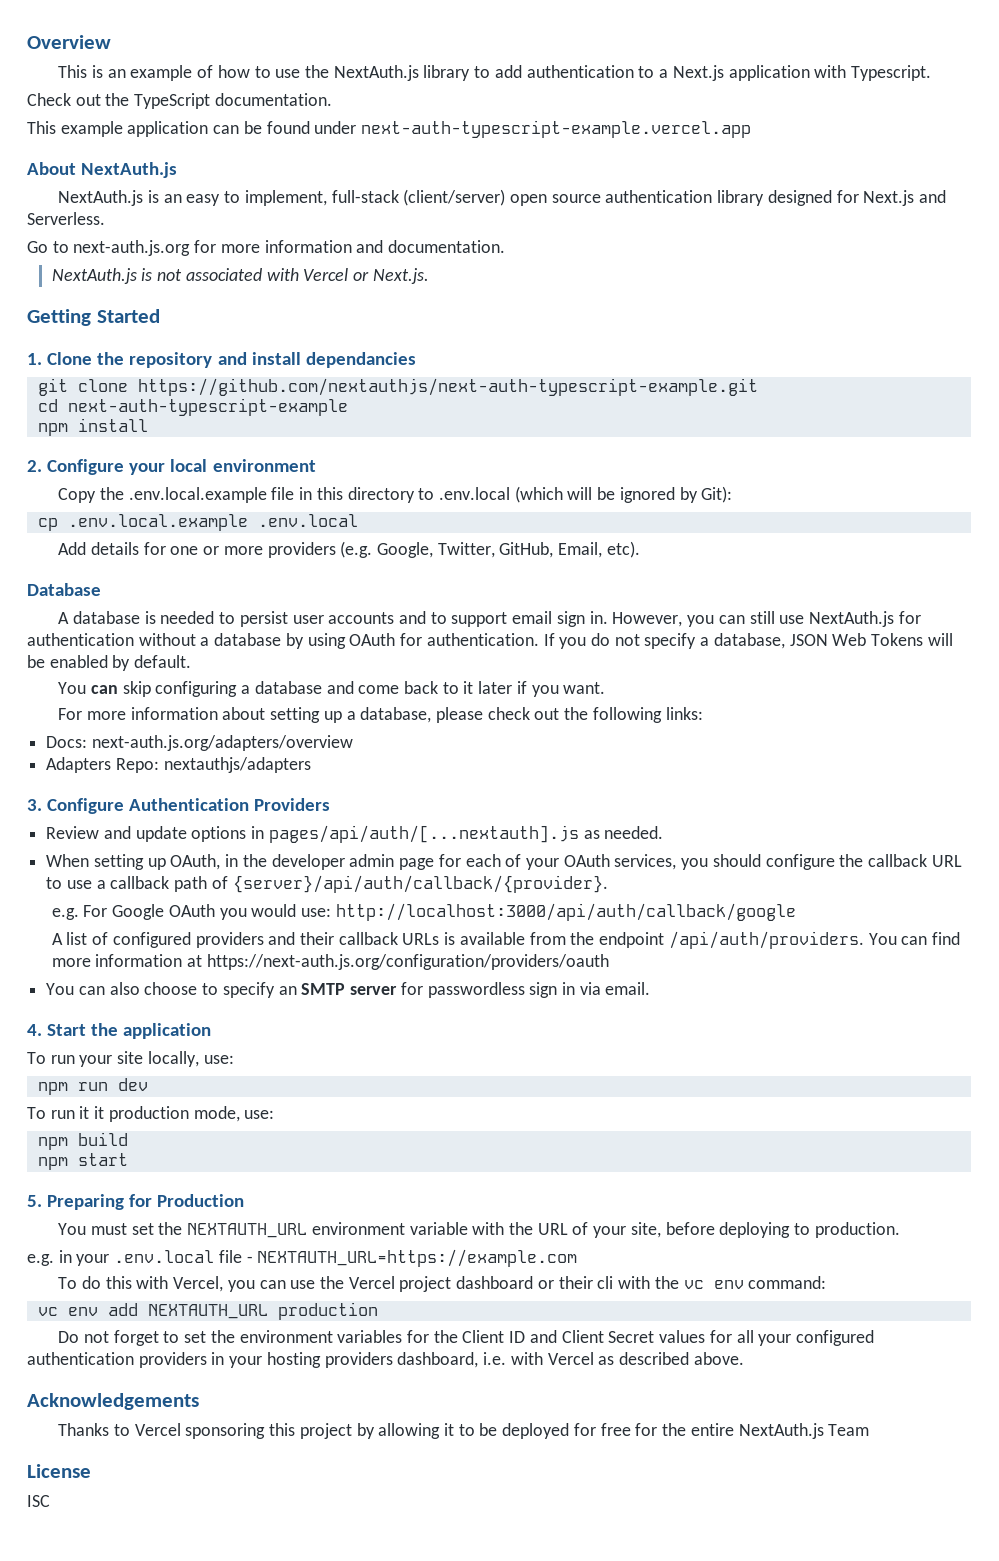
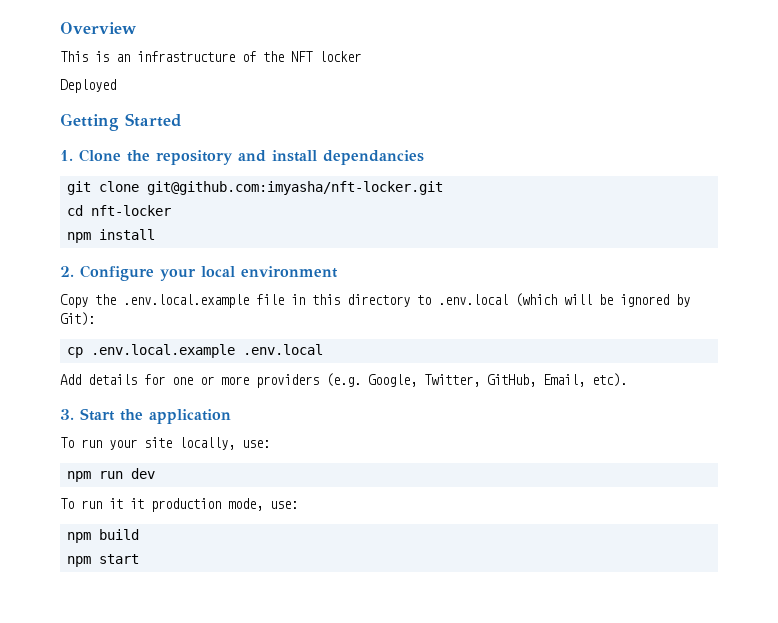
[130,65,931,81] [27,93,332,109] [27,120,752,138] [27,162,178,178] [58,189,947,206] [27,212,105,225] [27,240,506,256] [51,268,429,284] example of how to use the NextAuth.js library to add authentication to a Next.js application with Typescript. // Check out the TypeScript documentation. // This example application can be found under next-auth-typescript-example.vercel.app // About NextAuth.js // NextAuth.js is an easy to implement, full-stack (client/server) open source authentication library designed for Next.js and Serverless. // Go to next-auth.js.org for more information and documentation. // NextAuth.js is not associated with Vercel or Next.js. -> [137,51,361,62] [60,79,116,93] infrastructure of the NFT locker // Deployed
[137,378,758,396] https://github.com/nextauthjs/next-auth-typescript-example.git -> [146,181,443,195] git@github.com:imyasha/nft-locker.git
[67,398,348,416] next-auth-typescript-example -> [90,205,171,216] nft-locker
[27,583,101,596] [58,611,921,627] [27,633,953,649] [27,655,192,671] [58,681,606,697] [58,707,703,723] [46,735,353,751] [46,757,311,773] [27,798,331,814] [46,825,664,843] [46,854,962,870] [46,875,608,893] [51,903,796,921] [51,931,960,949] [51,954,609,970] [46,982,651,998] [27,1024,42,1036] Database // A database is needed to persist user accounts and to support email sign in. However, you can still use NextAuth.js for authentication without a database by using OAuth for authentication. If you do not specify a database, JSON Web Tokens will be enabled by default. // You can skip configuring a database and come back to it later if you want. // For more information about setting up a database, please check out the following links: // Docs: next-auth.js.org/adapters/overview // Adapters Repo: nextauthjs/adapters // 3. Configure Authentication Providers // Review and update options in pages/api/auth/[...nextauth].js as needed. // When setting up OAuth, in the developer admin page for each of your OAuth services, you should configure the callback URL to use a callback path of {server}/api/auth/callback/{provider}. // e.g. For Google OAuth you would use: http://localhost:3000/api/auth/callback/google // A list of configured providers and their callback URLs is available from the endpoint /api/auth/providers. You can find more information at https://next-auth.js.org/configuration/providers/oauth // You can also choose to specify an SMTP server for passwordless sign in via email. // 4. -> [60,409,74,420] 3.
[27,1194,245,1210] [58,1222,900,1238] [27,1249,578,1267] [58,1276,827,1292] [37,1302,378,1320] [58,1330,874,1346] [27,1352,744,1368] [27,1393,199,1410] [58,1423,870,1439] [27,1464,91,1478] [27,1495,50,1507] // 5. Preparing for Production // You must set the NEXTAUTH_URL environment variable with the URL of your site, before deploying to production. // e.g. in your .env.local file - NEXTAUTH_URL=https://example.com // To do this with Vercel, you can use the Vercel project dashboard or their cli with the vc env command: // vc env add NEXTAUTH_URL production // Do not forget to set the environment variables for the Client ID and Client Secret values for all your configured authentication providers in your hosting providers dashboard, i.e. with Vercel as described above. // Acknowledgements // Thanks to Vercel sponsoring this project by allowing it to be deployed for free for the entire NextAuth.js Team // License // ISC -> (139, 559) none

